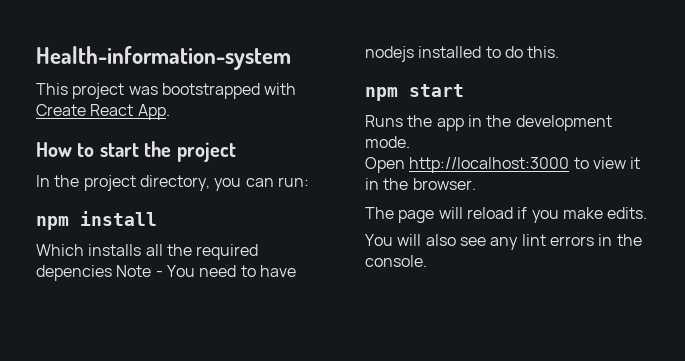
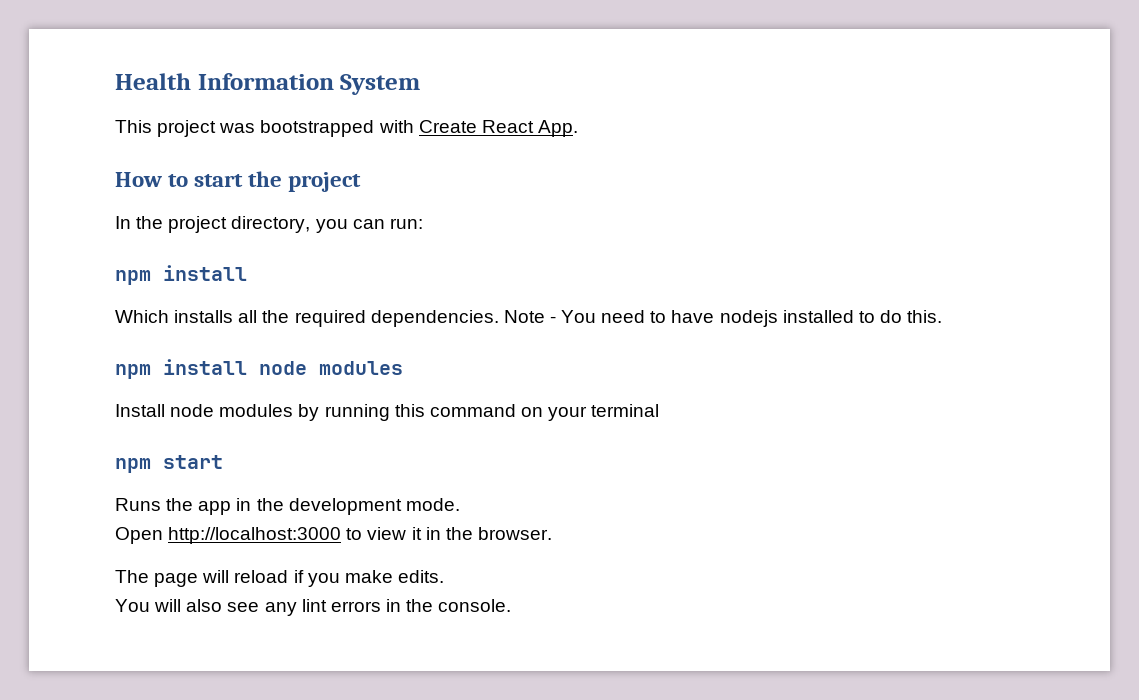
[36,46,291,70] Health-information-system -> [115,73,421,95] Health Information System
[36,265,112,281] depencies -> [370,310,499,327] dependencies.
(560, 52) none -> [115,359,403,379] [115,404,660,421] // npm install node modules // Install node modules by running this command on your terminal

